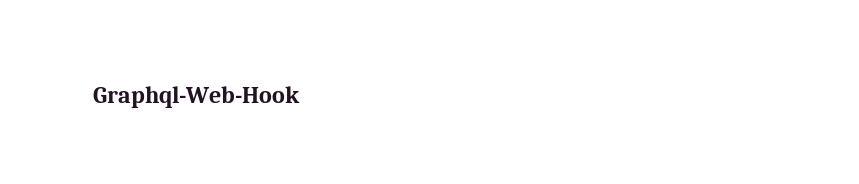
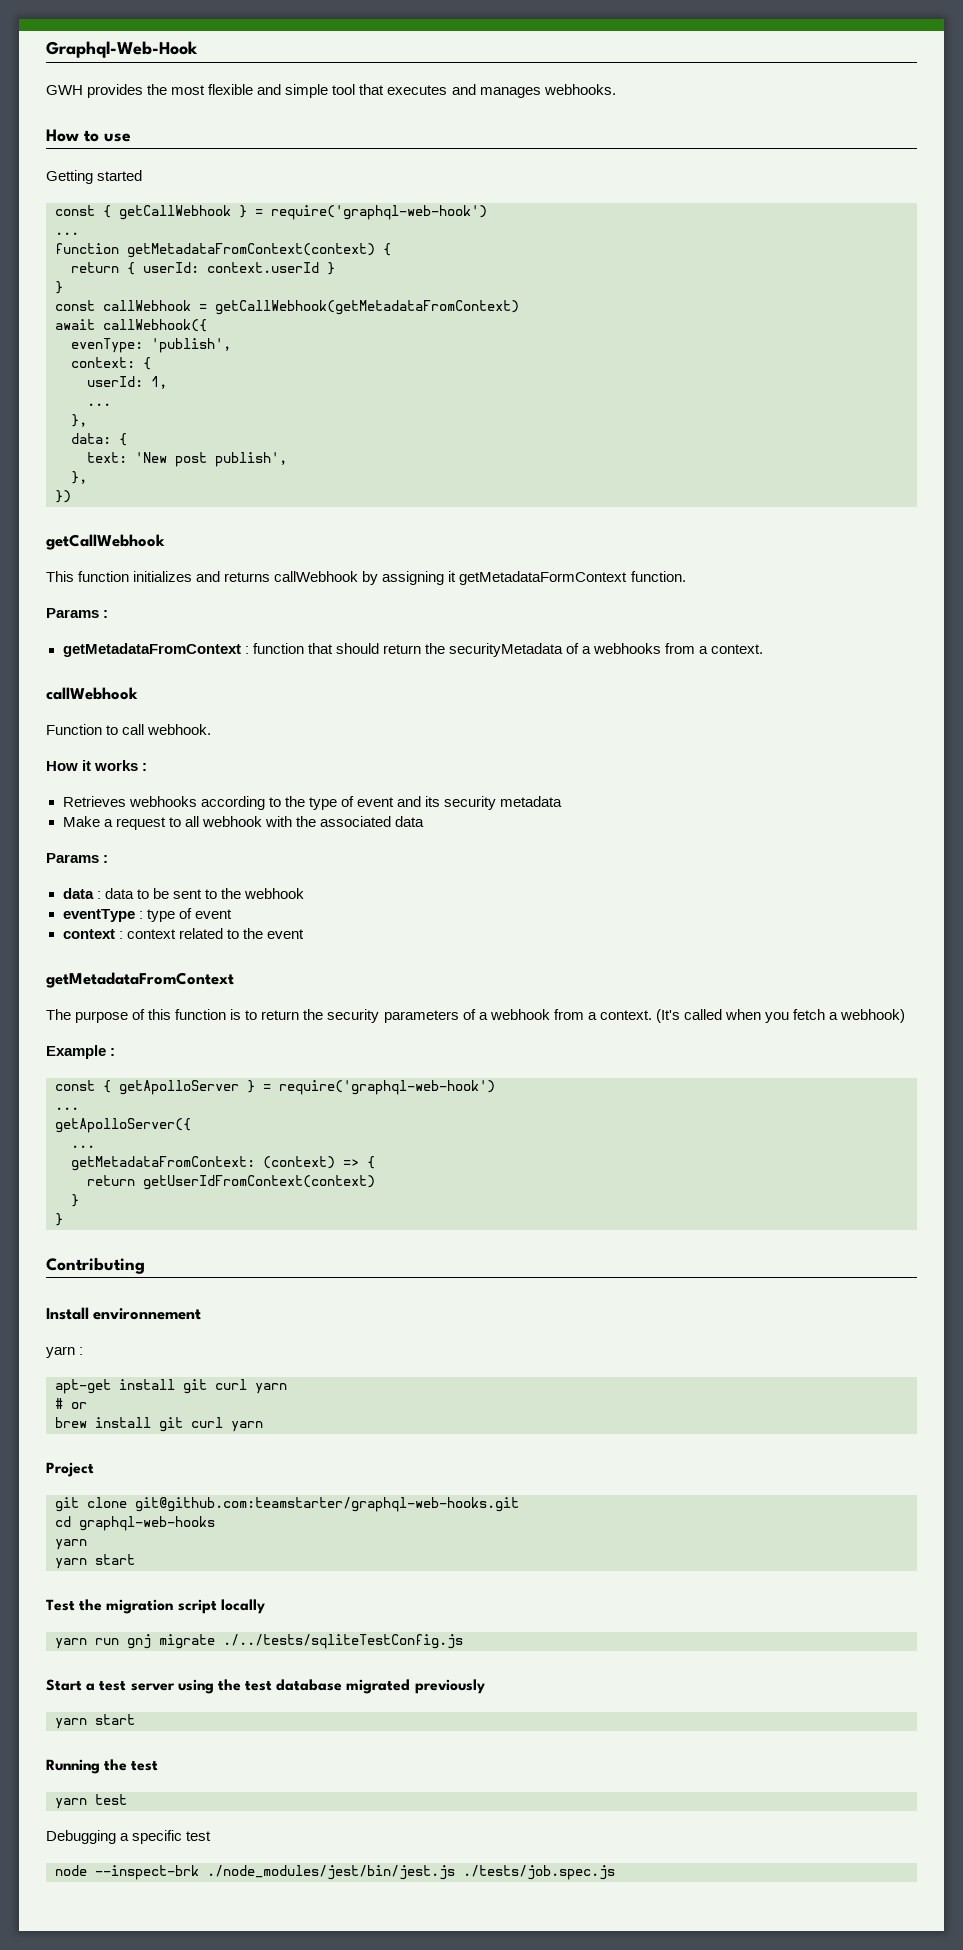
(300, 97) none -> [46,84,616,98] [46,129,131,142] [46,170,143,184] [55,205,487,220] [55,232,79,235] [55,243,391,258] [71,262,335,275] [55,281,63,294] [55,300,519,315] [55,319,207,332] [71,338,231,353] [71,357,151,370] [87,376,167,389] [87,403,111,406] [71,414,87,427] [71,433,127,446] [87,452,287,467] [71,471,87,484] [55,490,71,503] [46,534,165,550] [46,571,686,585] [46,608,109,618] [62,643,764,657] [46,687,138,700] [46,724,212,735] [46,760,148,771] [62,796,563,810] [62,816,424,830] [46,853,109,863] [62,888,304,899] [62,908,232,922] [62,928,304,939] [46,972,234,988] [46,1009,906,1023] [46,1045,116,1059] [55,1080,495,1095] [55,1107,79,1110] [55,1118,191,1133] [71,1145,95,1148] [71,1156,375,1171] [87,1175,375,1190] [71,1194,79,1207] [55,1213,63,1226] [46,1257,145,1274] [46,1307,202,1320] [46,1346,84,1358] [55,1379,287,1394] [55,1398,87,1409] [55,1417,263,1432] [46,1462,94,1477] [55,1497,519,1512] [55,1516,215,1531] [55,1539,87,1550] [55,1554,135,1569] [46,1599,265,1614] [55,1634,463,1649] [46,1679,485,1694] [55,1714,135,1729] [46,1759,159,1774] [55,1794,127,1809] [46,1830,212,1844] [55,1865,615,1880] // GWH provides the most flexible and simple tool that executes and manages webhooks. // How to use // Getting started // const { getCallWebhook } = require('graphql-web-hook') // ... // function getMetadataFromContext(context) { // return { userId: context.userId } // } // const callWebhook = getCallWebhook(getMetadataFromContext) // await callWebhook({ // evenType: 'publish', // context: { // userId: 1, // ... // }, // data: { // text: 'New post publish', // }, // }) // getCallWebhook // This function initializes and returns callWebhook by assigning it getMetadataFormContext function. // Params : // getMetadataFromContext : function that should return the securityMetadata of a webhooks from a context. // callWebhook // Function to call webhook. // How it works : // Retrieves webhooks according to the type of event and its security metadata // Make a request to all webhook with the associated data // Params : // data : data to be sent to the webhook // eventType : type of event // context : context related to the event // getMetadataFromContext // The purpose of this function is to return the security parameters of a webhook from a context. (It's called when you fetch a webhook) // Example : // const { getApolloServer } = require('graphql-web-hook') // ... // getApolloServer({ // ... // getMetadataFromContext: (context) => { // return getUserIdFromContext(context) // } // } // Contributing // Install environnement // yarn : // apt-get install git curl yarn // # or // brew install git curl yarn // Project // git clone git@github.com:teamstarter/graphql-web-hooks.git // cd graphql-web-hooks // yarn // yarn start // Test the migration script locally // yarn run gnj migrate ./../tests/sqliteTestConfig.js // Start a test server using the test database migrated previously // yarn start // Running the test // yarn test // Debugging a specific test // node --inspect-brk ./node_modules/jest/bin/jest.js ./tests/job.spec.js

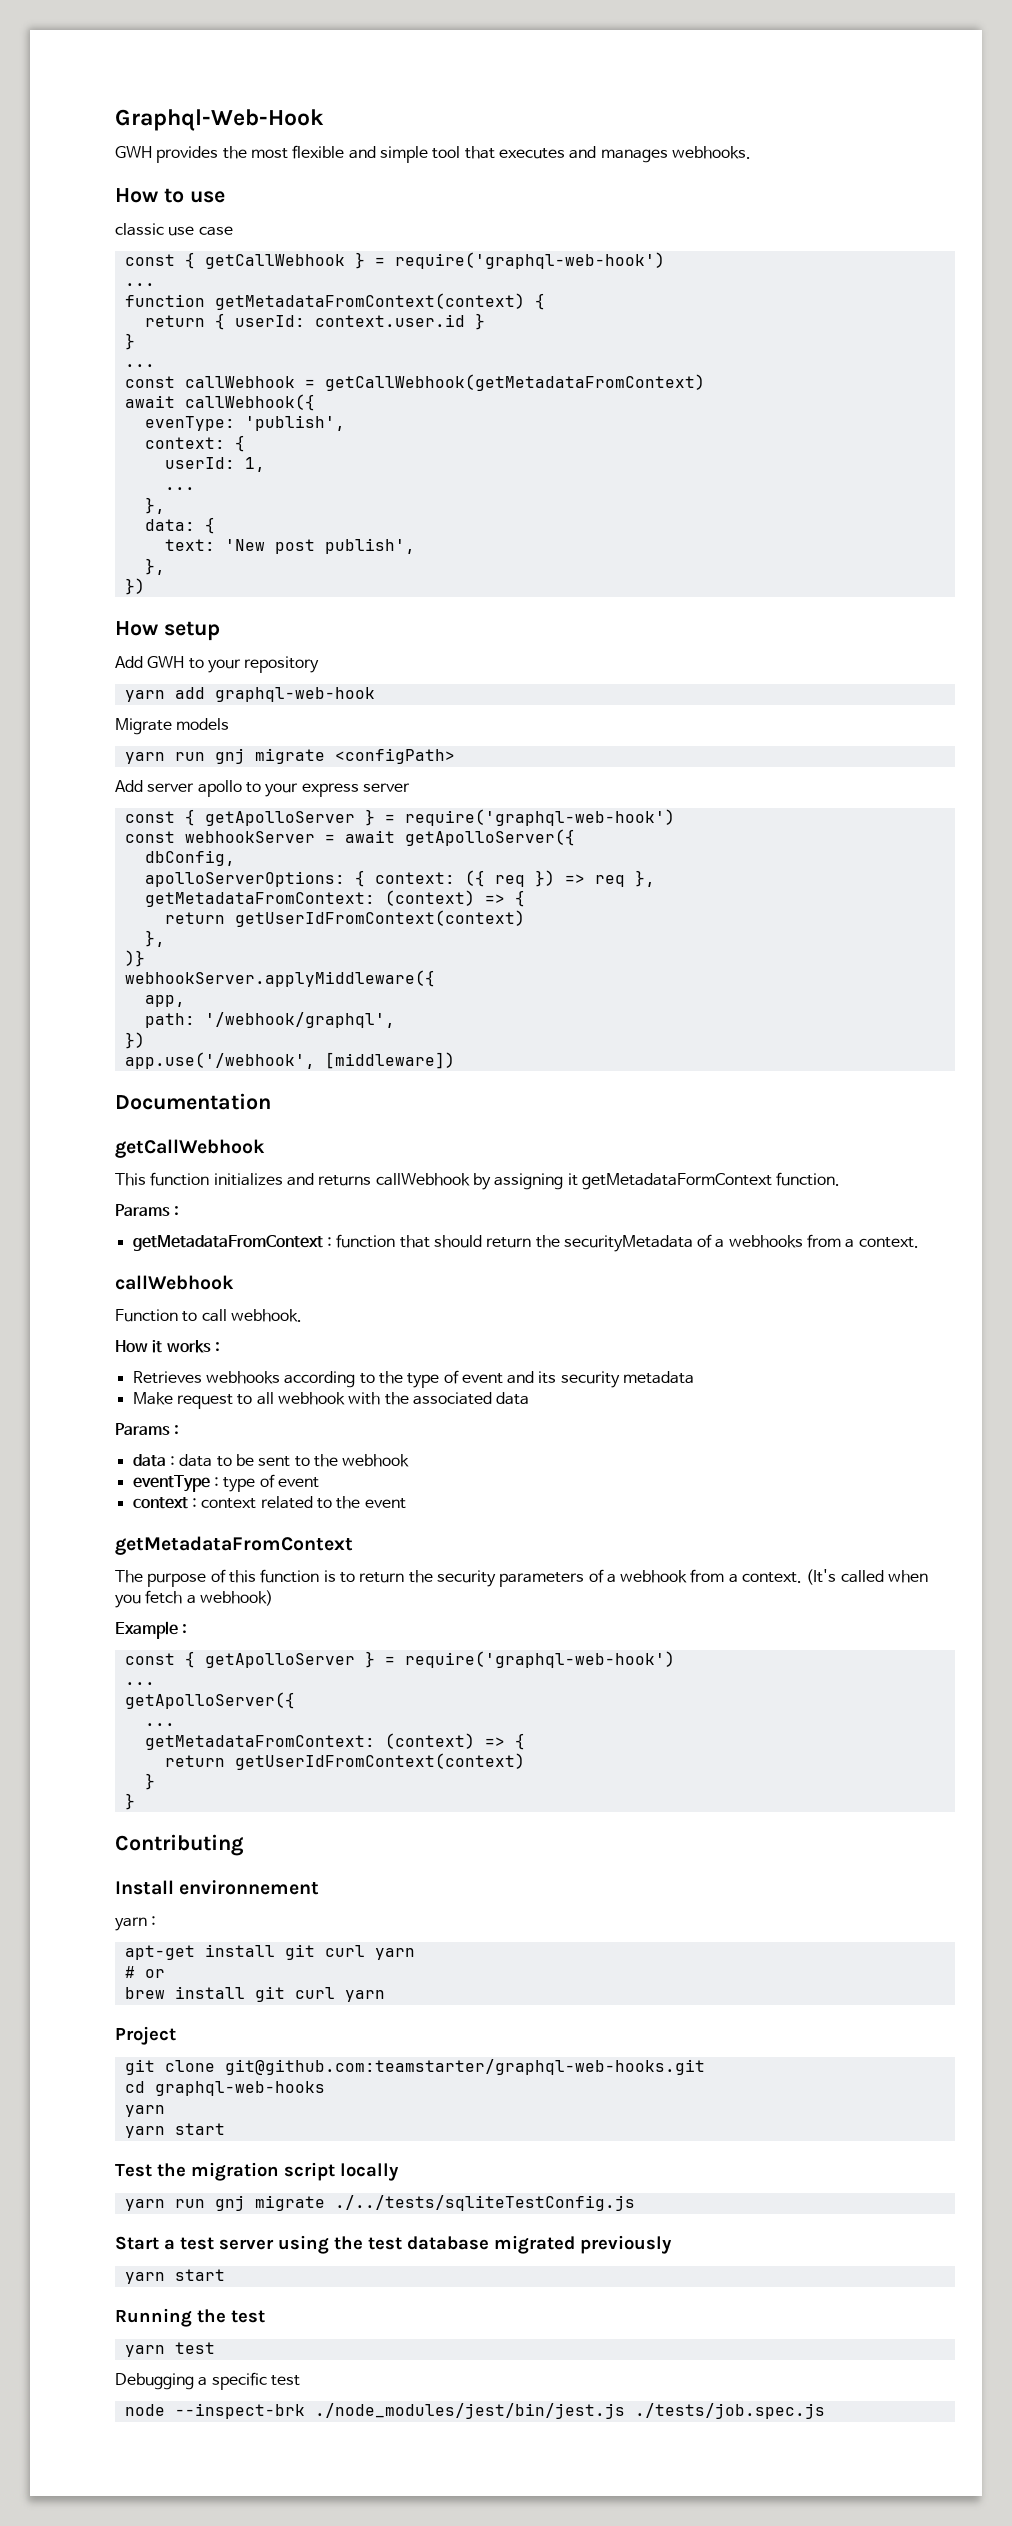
[46,170,143,184] Getting started -> [115,223,233,236] classic use case
[207,262,335,275] [55,281,63,294] context.userId } // } -> [314,313,485,330] [124,333,135,350] [124,364,155,367] context.user.id } // } // ...
(71, 496) none -> [115,621,220,641] [115,656,320,673] [124,687,375,702] [115,718,230,735] [124,748,455,764] [115,780,410,797] [124,809,675,826] [124,829,575,846] [144,850,235,866] [144,870,655,887] [144,890,525,907] [164,910,525,927] [144,930,165,947] [124,950,145,967] [124,970,435,987] [144,995,185,1007] [144,1012,395,1028] [124,1032,145,1049] [124,1052,455,1069] [115,1093,271,1110] // How setup // Add GWH to your repository // yarn add graphql-web-hook // Migrate models // yarn run gnj migrate <configPath> // Add server apollo to your express server // const { getApolloServer } = require('graphql-web-hook') // const webhookServer = await getApolloServer({ // dbConfig, // apolloServerOptions: { context: ({ req }) => req }, // getMetadataFromContext: (context) => { // return getUserIdFromContext(context) // }, // )} // webhookServer.applyMiddleware({ // app, // path: '/webhook/graphql', // }) // app.use('/webhook', [middleware]) // Documentation
[103,819,113,827] a -> (173, 1398) none

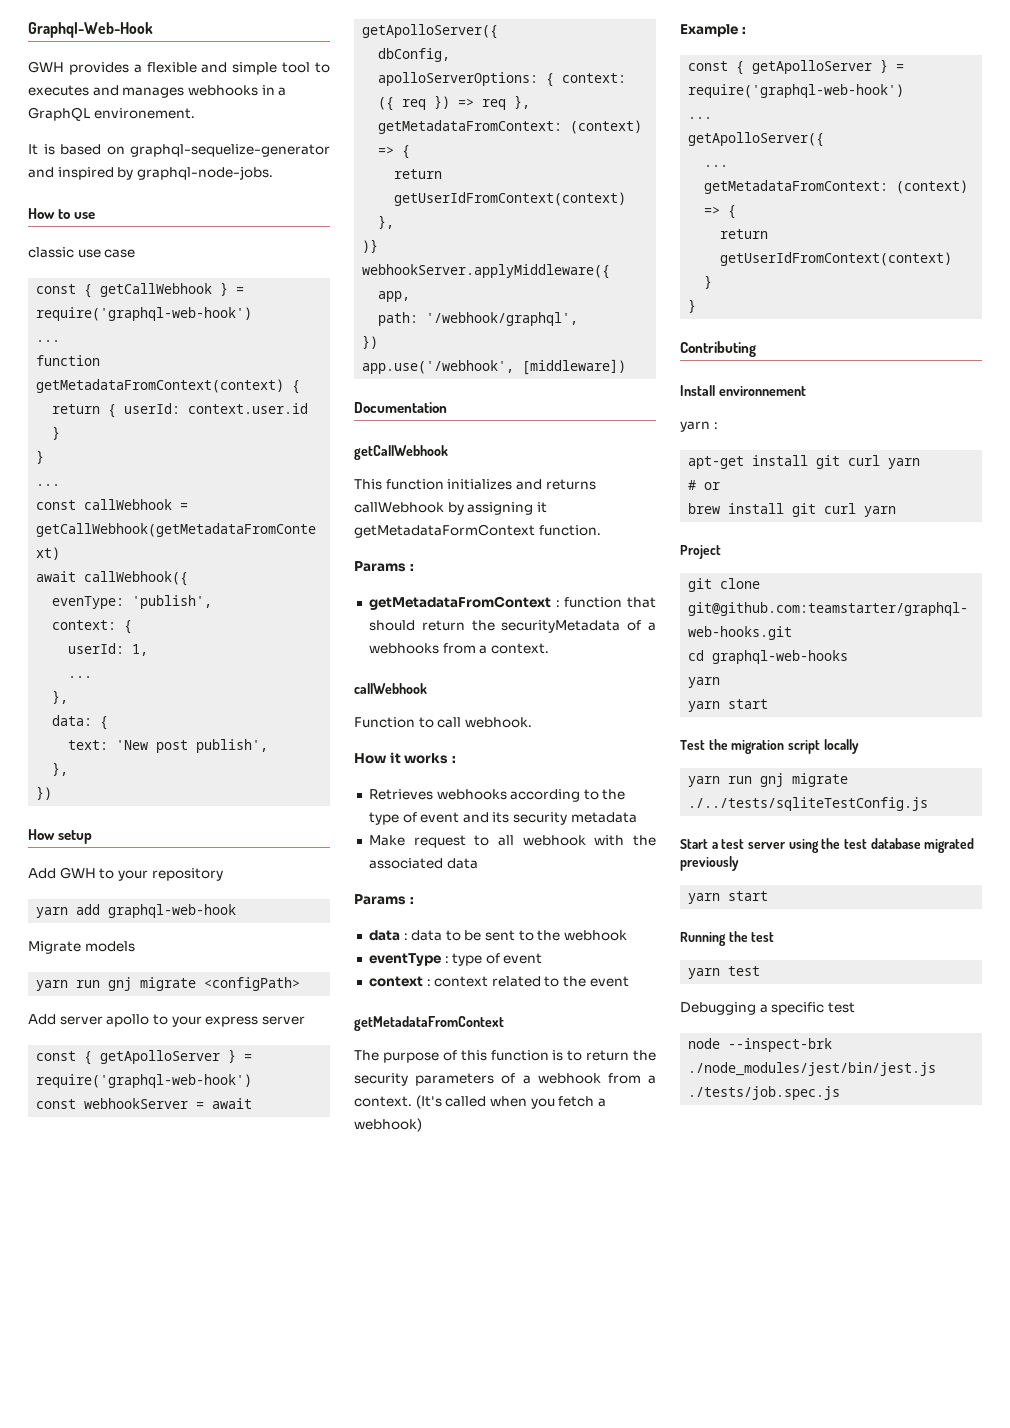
[222,146,288,159] the most -> [133,64,142,73] a
[464,146,495,159] that -> [315,62,330,73] to
[671,146,751,159] webhooks. -> [187,85,287,96] [28,107,195,121] [28,144,330,157] [28,166,273,180] webhooks in a GraphQL environement. // It is based on graphql-sequelize-generator and inspired by graphql-node-jobs.

